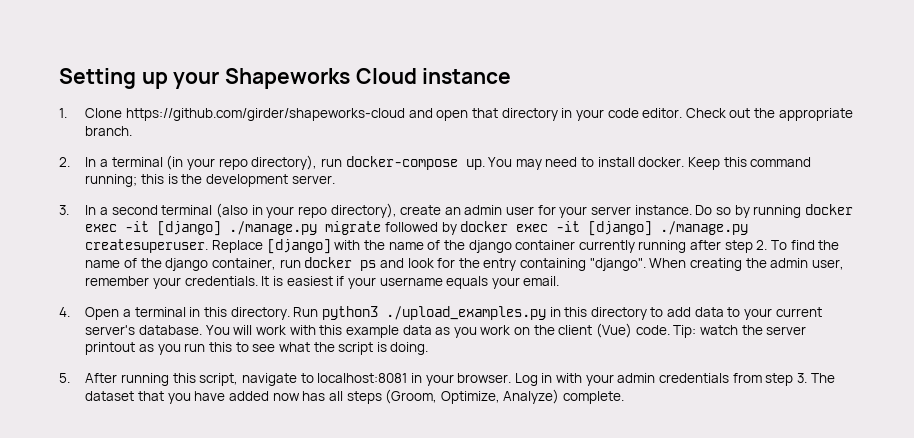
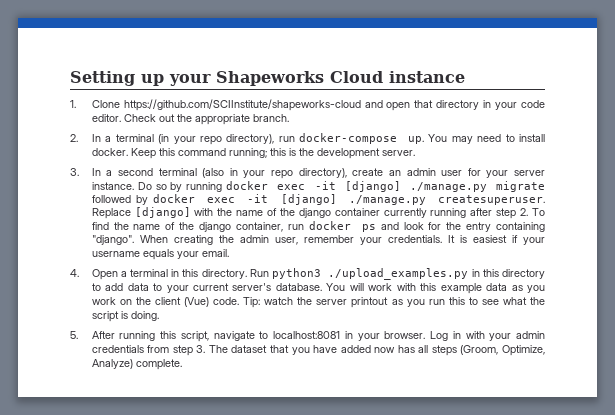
[126,108,406,121] https://github.com/girder/shapeworks-cloud -> [123,99,361,111] https://github.com/SCIInstitute/shapeworks-cloud

